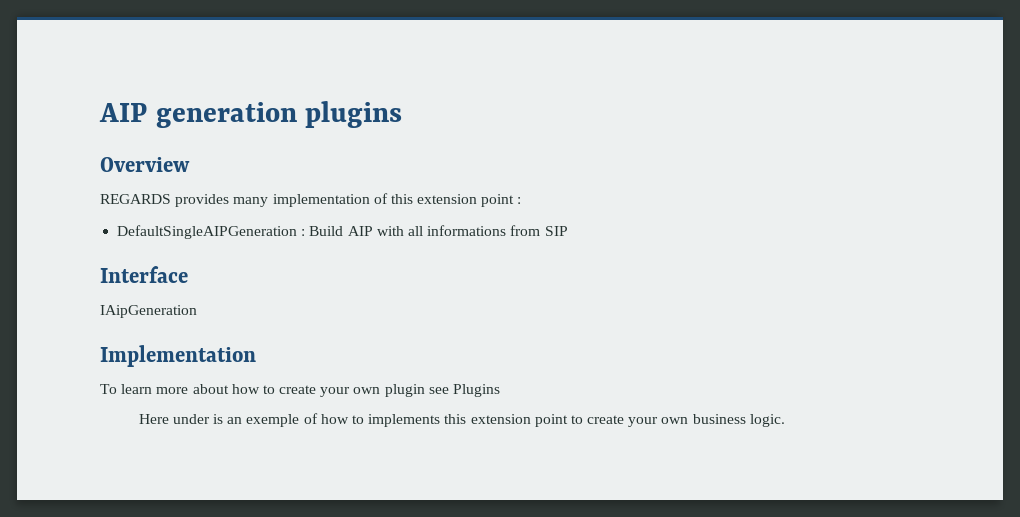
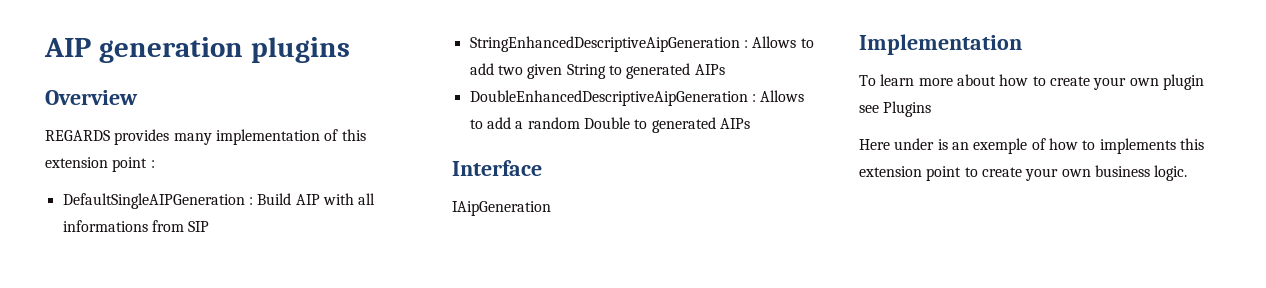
(568, 231) none -> [469,36,814,52] [469,63,725,79] [469,90,805,106] [469,117,750,133] // StringEnhancedDescriptiveAipGeneration : Allows to add two given String to generated AIPs // DoubleEnhancedDescriptiveAipGeneration : Allows to add a random Double to generated AIPs

